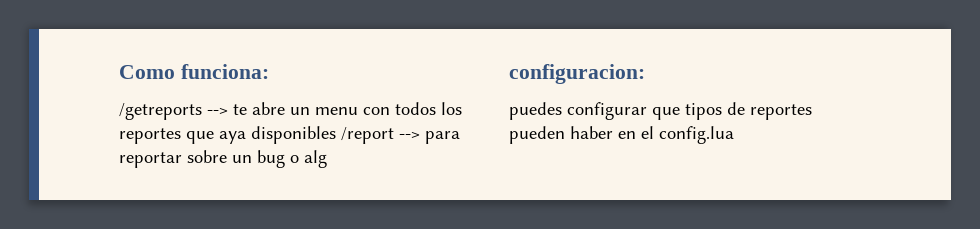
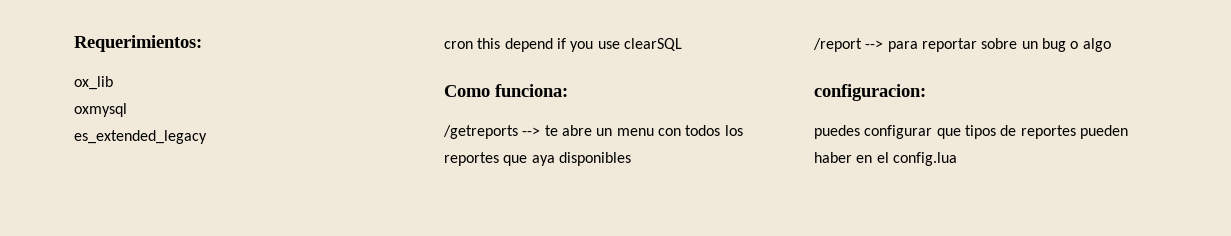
(119, 72) none -> [74,35,202,52] [74,76,113,90] [74,103,127,117] [74,130,207,144] [444,38,682,52] Requerimientos: // ox_lib // oxmysql // es_extended_legacy // cron this depend if you use clearSQL //
(336, 135) none -> (631, 159) //
[304,150,327,168] alg -> [1082,38,1111,52] algo

